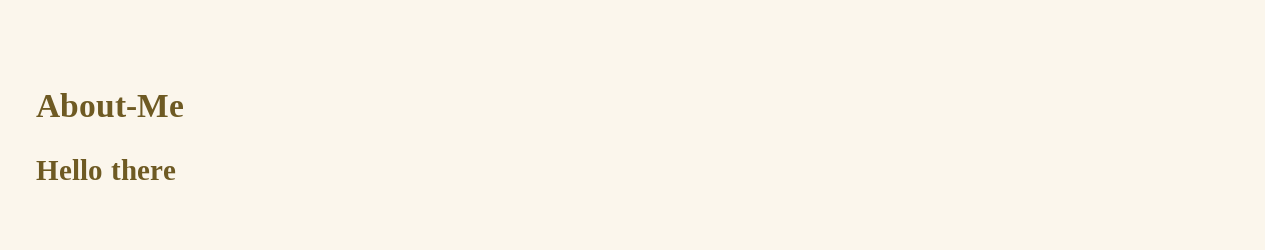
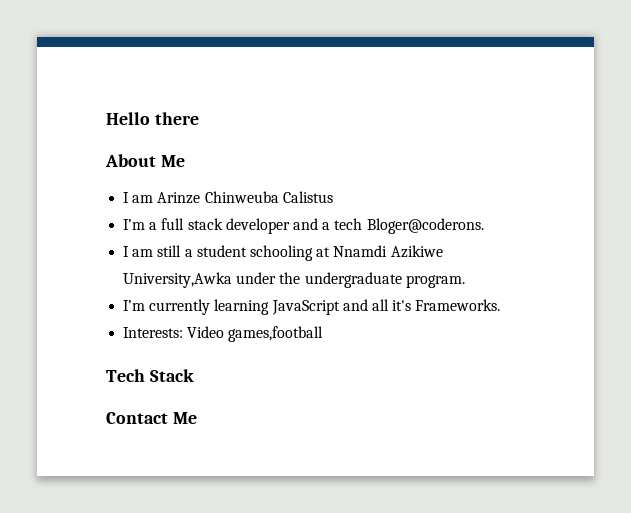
[36,93,184,117] About-Me // -> (106, 118) none
(176, 169) none -> [105,154,185,167] [123,191,333,204] [123,218,484,234] [123,245,443,261] [123,272,465,288] [123,299,501,315] [123,326,324,342] [106,369,194,382] [106,412,197,424] // About Me // I am Arinze Chinweuba Calistus // I’m a full stack developer and a tech Bloger@coderons. // I am still a student schooling at Nnamdi Azikiwe University,Awka under the undergraduate program. // I’m currently learning JavaScript and all it's Frameworks. // Interests: Video games,football // Tech Stack // Contact Me

